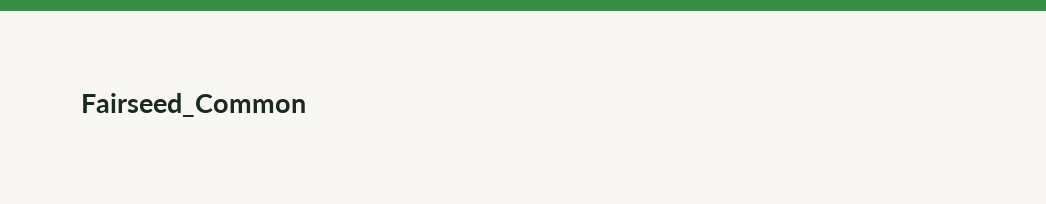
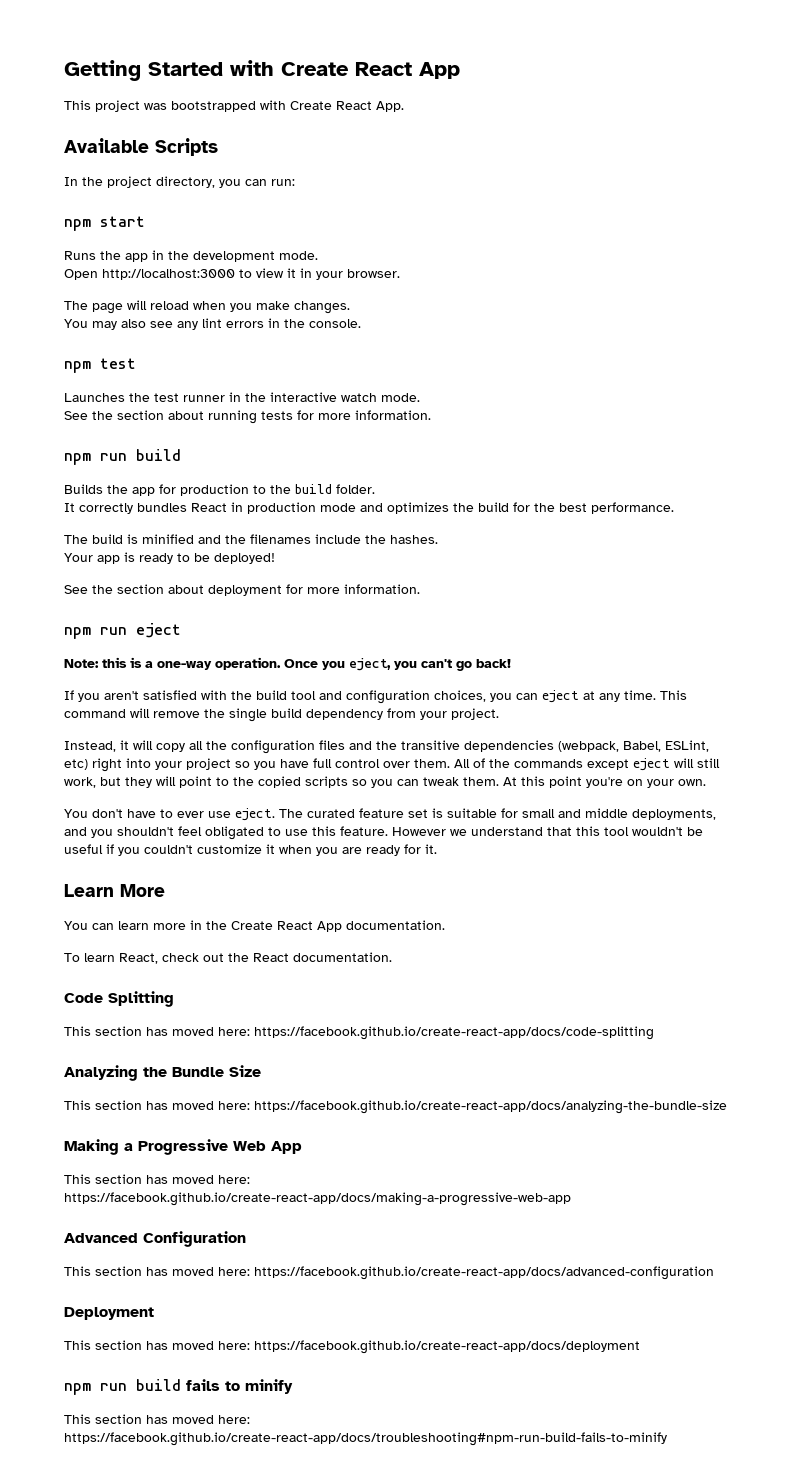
[81,93,306,117] Fairseed_Common -> [64,60,460,81] [64,100,404,112] [64,138,218,156] [64,176,295,188] [64,216,145,231] [64,250,318,262] [64,268,400,280] [64,300,350,314] [64,318,361,330] [64,358,136,373] [64,392,420,402] [64,410,431,424] [64,449,181,465] [64,484,375,496] [64,502,674,514] [64,534,438,544] [64,552,275,564] [64,584,420,596] [64,623,181,639] [64,657,511,671] [64,690,687,704] [64,708,499,722] [64,740,709,754] [64,758,720,772] [64,776,706,788] [64,808,716,821] [64,826,703,840] [64,844,437,856] [64,884,165,897] [64,920,445,932] [64,952,392,964] [64,991,174,1007] [64,1026,654,1040] [64,1065,261,1081] [64,1100,727,1114] [64,1139,302,1155] [64,1174,250,1184] [64,1192,571,1206] [64,1231,246,1247] [64,1266,714,1280] [64,1307,154,1320] [64,1340,640,1354] [64,1379,293,1395] [64,1414,250,1424] [64,1432,667,1446] Getting Started with Create React App // This project was bootstrapped with Create React App. // Available Scripts // In the project directory, you can run: // npm start // Runs the app in the development mode. // Open http://localhost:3000 to view it in your browser. // The page will reload when you make changes. // You may also see any lint errors in the console. // npm test // Launches the test runner in the interactive watch mode. // See the section about running tests for more information. // npm run build // Builds the app for production to the build folder. // It correctly bundles React in production mode and optimizes the build for the best performance. // The build is minified and the filenames include the hashes. // Your app is ready to be deployed! // See the section about deployment for more information. // npm run eject // Note: this is a one-way operation. Once you eject, you can't go back! // If you aren't satisfied with the build tool and configuration choices, you can eject at any time. This command will remove the single build dependency from your project. // Instead, it will copy all the configuration files and the transitive dependencies (webpack, Babel, ESLint, etc) right into your project so you have full control over them. All of the commands except eject will still work, but they will point to the copied scripts so you can tweak them. At this point you're on your own. // You don't have to ever use eject. The curated feature set is suitable for small and middle deployments, and you shouldn't feel obligated to use this feature. However we understand that this tool wouldn't be useful if you couldn't customize it when you are ready for it. // Learn More // You can learn more in the Create React App documentation. // To learn React, check out the React documentation. // Code Splitting // This section has moved here: https://facebook.github.io/create-react-app/docs/code-splitting // Analyzing the Bundle Size // This section has moved here: https://facebook.github.io/create-react-app/docs/analyzing-the-bundle-size // Making a Progressive Web App // This section has moved here: https://facebook.github.io/create-react-app/docs/making-a-progressive-web-app // Advanced Configuration // This section has moved here: https://facebook.github.io/create-react-app/docs/advanced-configuration // Deployment // This section has moved here: https://facebook.github.io/create-react-app/docs/deployment // npm run build fails to minify // This section has moved here: https://facebook.github.io/create-react-app/docs/troubleshooting#npm-run-build-fails-to-minify

